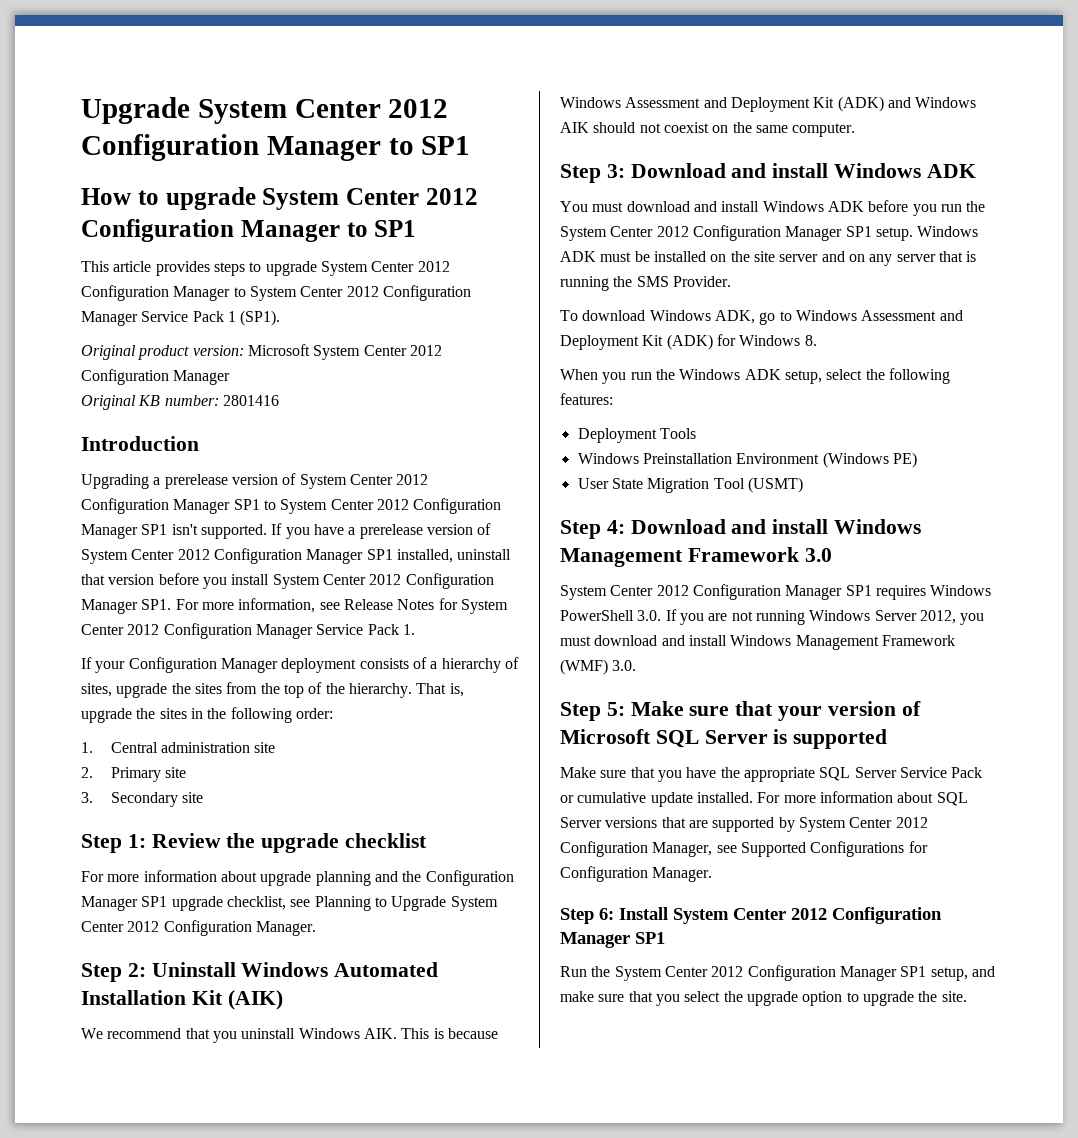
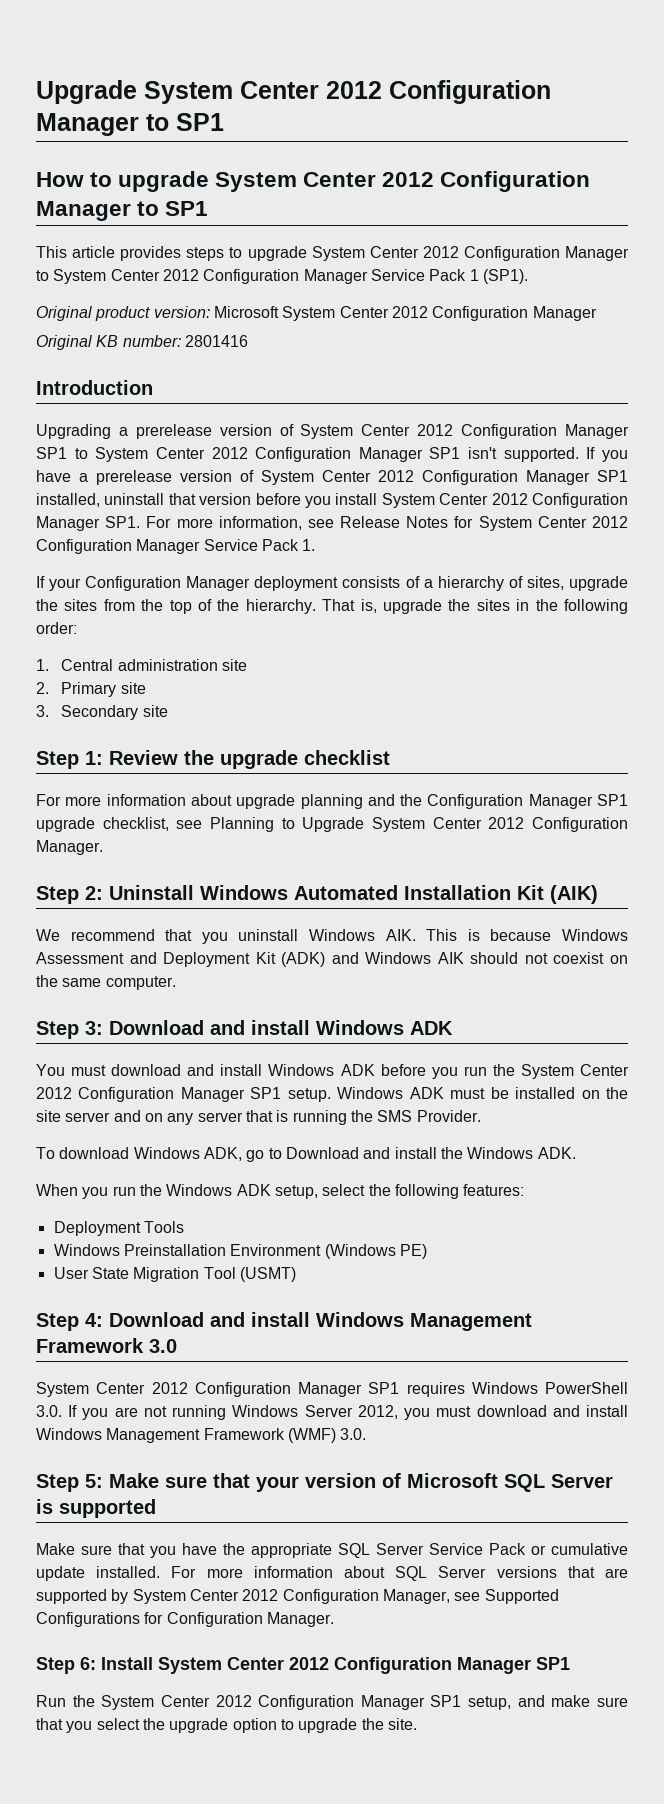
[795,310,963,321] [560,334,817,350] Windows Assessment and Deployment Kit (ADK) for Windows 8. -> [285,1147,576,1159] Download and install the Windows ADK.

